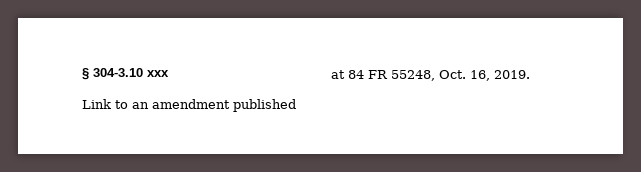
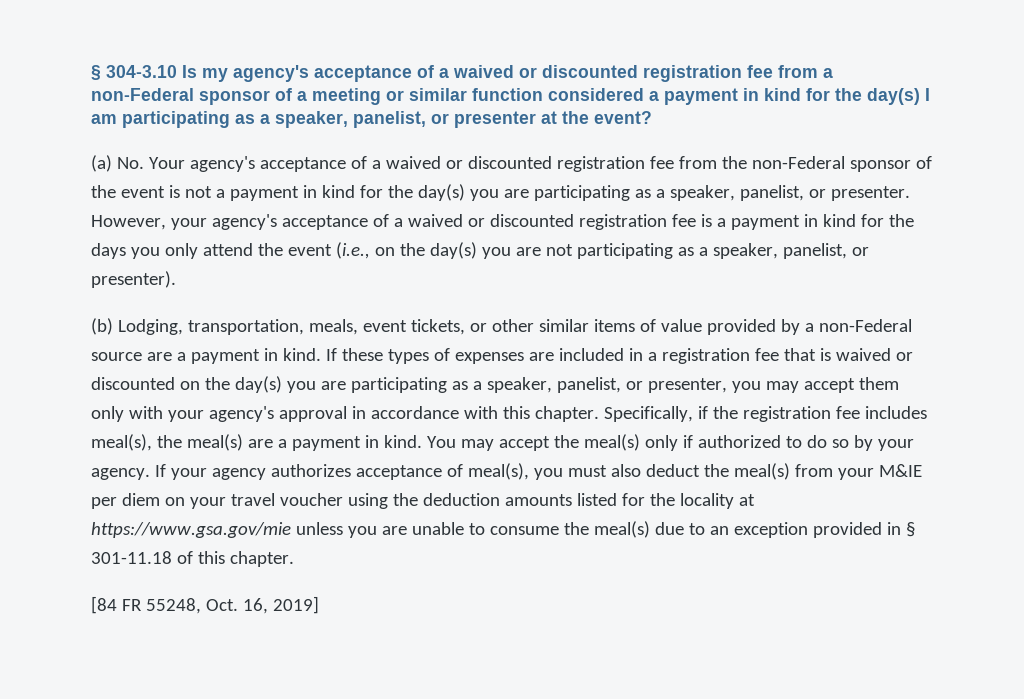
[147,70,169,77] [82,99,296,112] [331,70,364,79] xxx // Link to an amendment published at 84 -> [182,65,833,82] [91,88,930,105] [91,111,652,128] [91,155,932,172] [91,184,910,201] [91,214,914,230] [91,242,869,259] [91,271,176,288] [91,318,912,335] [91,348,913,364] [91,376,899,393] [91,406,927,422] [91,434,914,451] [91,463,922,480] [91,493,755,509] [91,521,915,538] [91,551,294,567] [91,596,117,614] Is my agency's acceptance of a waived or discounted registration fee from a non-Federal sponsor of a meeting or similar function considered a payment in kind for the day(s) I am participating as a speaker, panelist, or presenter at the event? // (a) No. Your agency's acceptance of a waived or discounted registration fee from the non-Federal sponsor of the event is not a payment in kind for the day(s) you are participating as a speaker, panelist, or presenter. However, your agency's acceptance of a waived or discounted registration fee is a payment in kind for the days you only attend the event (i.e., on the day(s) you are not participating as a speaker, panelist, or presenter). // (b) Lodging, transportation, meals, event tickets, or other similar items of value provided by a non-Federal source are a payment in kind. If these types of expenses are included in a registration fee that is waived or discounted on the day(s) you are participating as a speaker, panelist, or presenter, you may accept them only with your agency's approval in accordance with this chapter. Specifically, if the registration fee includes meal(s), the meal(s) are a payment in kind. You may accept the meal(s) only if authorized to do so by your agency. If your agency authorizes acceptance of meal(s), you must also deduct the meal(s) from your M&IE per diem on your travel voucher using the deduction amounts listed for the locality at https://www.gsa.gov/mie unless you are unable to consume the meal(s) due to an exception provided in § 301-11.18 of this chapter. // [84
[494,70,530,79] 2019. -> [272,596,319,614] 2019]

